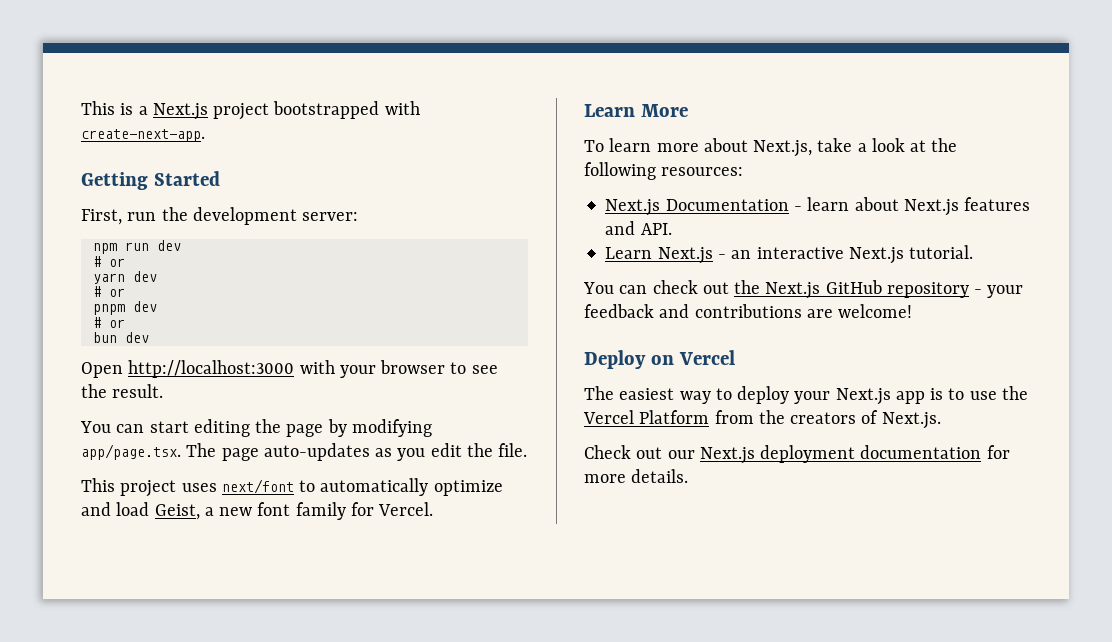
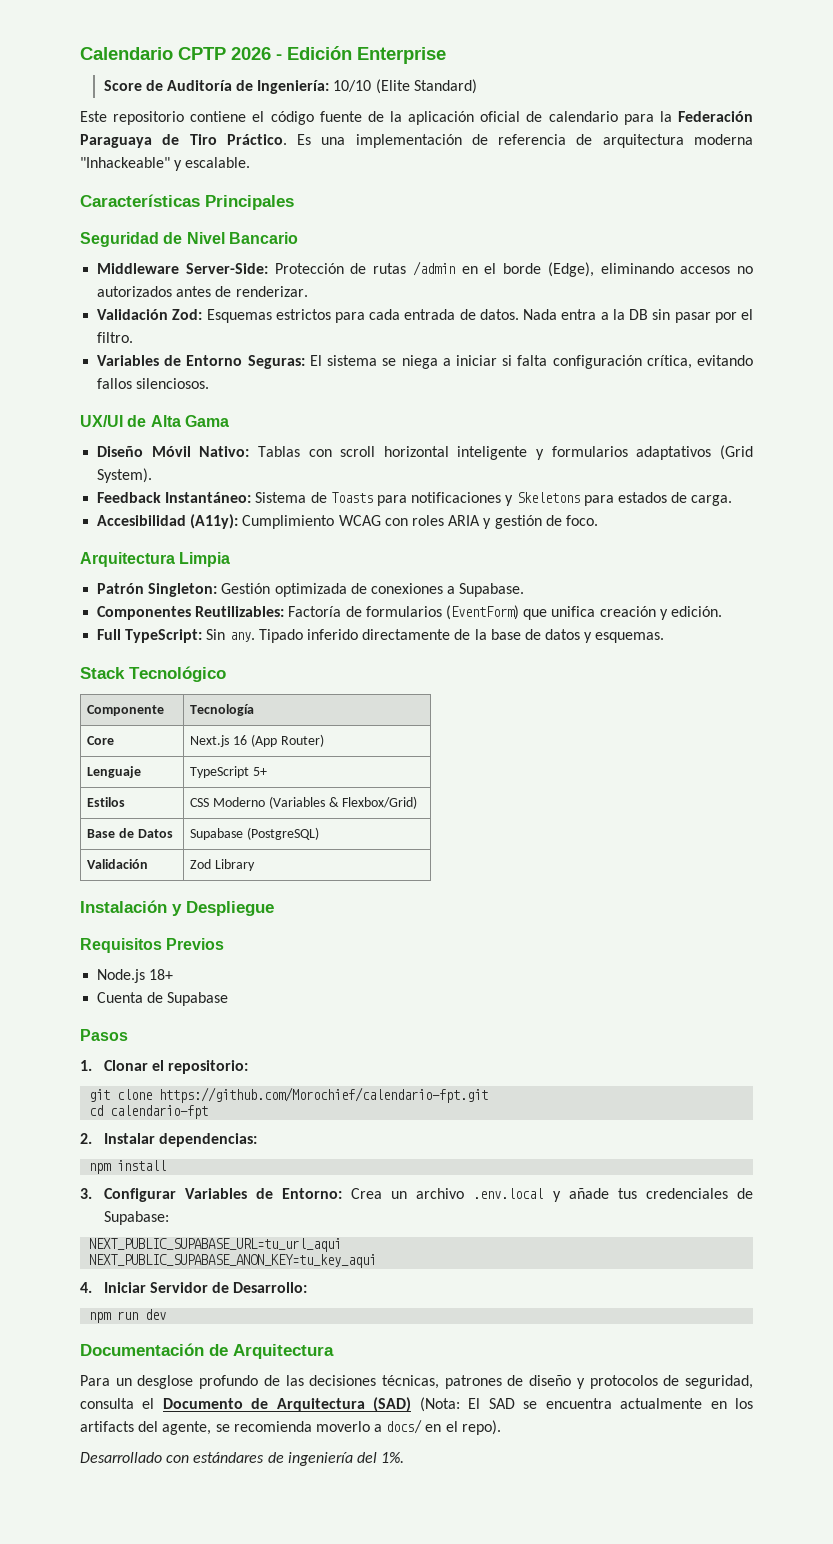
[81,101,420,120] [81,129,205,142] [81,171,220,190] [81,207,359,225] [92,240,181,254] [92,256,125,267] [92,271,157,284] [92,286,125,297] [92,301,157,315] [92,317,125,328] [92,332,149,343] [81,360,498,378] [81,384,164,398] [80,419,432,437] [81,443,528,461] [81,478,503,497] [81,502,434,520] [584,104,688,117] [584,138,958,157] [584,162,744,180] [605,197,1031,216] [605,221,672,235] [605,245,974,264] [583,280,1024,299] [584,304,913,318] [584,350,735,369] [584,386,1028,405] [583,410,941,429] [584,445,1010,464] [584,469,689,483] This is a Next.js project bootstrapped with create-next-app. // Getting Started // First, run the development server: // npm run dev // # or // yarn dev // # or // pnpm dev // # or // bun dev // Open http://localhost:3000 with your browser to see the result. // You can start editing the page by modifying app/page.tsx. The page auto-updates as you edit the file. // This project uses next/font to automatically optimize and load Geist, a new font family for Vercel. // Learn More // To learn more about Next.js, take a look at the following resources: // Next.js Documentation - learn about Next.js features and API. // Learn Next.js - an interactive Next.js tutorial. // You can check out the Next.js GitHub repository - your feedback and contributions are welcome! // Deploy on Vercel // The easiest way to deploy your Next.js app is to use the Vercel Platform from the creators of Next.js. // Check out our Next.js deployment documentation for more details. -> [80,46,446,64] [103,79,477,94] [80,111,753,125] [80,134,753,148] [80,157,251,171] [80,194,294,210] [80,232,298,247] [97,261,753,277] [97,286,308,297] [97,309,754,323] [97,332,134,343] [97,355,753,369] [97,378,210,389] [80,415,229,427] [97,445,753,460] [97,468,153,483] [97,492,733,506] [97,514,598,529] [80,552,231,567] [97,583,525,597] [97,605,722,620] [97,629,665,643] [80,666,226,682] [87,705,165,716] [190,704,255,716] [87,736,115,745] [190,734,324,747] [87,766,142,778] [190,766,268,778] [87,797,126,807] [190,796,418,809] [87,828,173,838] [190,827,320,840] [87,859,149,869] [190,859,256,871] [80,900,274,916] [80,938,225,953] [97,969,174,983] [97,992,229,1006] [80,1029,128,1041] [80,1060,248,1074] [89,1087,489,1103] [89,1105,209,1119] [80,1133,257,1147] [89,1160,167,1174] [80,1188,753,1202] [103,1211,169,1225] [89,1238,342,1252] [89,1254,377,1268] [80,1282,308,1293] [89,1309,167,1323] [80,1343,334,1359] [80,1375,753,1389] [80,1397,753,1412] [80,1419,501,1435] [80,1452,405,1466] Calendario CPTP 2026 - Edición Enterprise // Score de Auditoría de Ingeniería: 10/10 (Elite Standard) // Este repositorio contiene el código fuente de la aplicación oficial de calendario para la Federación Paraguaya de Tiro Práctico. Es una implementación de referencia de arquitectura moderna "Inhackeable" y escalable. // Características Principales // Seguridad de Nivel Bancario // Middleware Server-Side: Protección de rutas /admin en el borde (Edge), eliminando accesos no autorizados antes de renderizar. // Validación Zod: Esquemas estrictos para cada entrada de datos. Nada entra a la DB sin pasar por el filtro. // Variables de Entorno Seguras: El sistema se niega a iniciar si falta configuración crítica, evitando fallos silenciosos. // UX/UI de Alta Gama // Diseño Móvil Nativo: Tablas con scroll horizontal inteligente y formularios adaptativos (Grid System). // Feedback Instantáneo: Sistema de Toasts para notificaciones y Skeletons para estados de carga. // Accesibilidad (A11y): Cumplimiento WCAG con roles ARIA y gestión de foco. // Arquitectura Limpia // Patrón Singleton: Gestión optimizada de conexiones a Supabase. // Componentes Reutilizables: Factoría de formularios (EventForm) que unifica creación y edición. // Full TypeScript: Sin any. Tipado inferido directamente de la base de datos y esquemas. // Stack Tecnológico // Componente | Tecnología // Core | Next.js 16 (App Router) // Lenguaje | TypeScript 5+ // Estilos | CSS Moderno (Variables & Flexbox/Grid) // Base de Datos | Supabase (PostgreSQL) // Validación | Zod Library // Instalación y Despliegue // Requisitos Previos // Node.js 18+ // Cuenta de Supabase // Pasos // 1. Clonar el repositorio: // git clone https://github.com/Morochief/calendario-fpt.git // cd calendario-fpt // 2. Instalar dependencias: // npm install // 3. Configurar Variables de Entorno: Crea un archivo .env.local y añade tus credenciales de Supabase: // NEXT_PUBLIC_SUPABASE_URL=tu_url_aqui // NEXT_PUBLIC_SUPABASE_ANON_KEY=tu_key_aqui // 4. Iniciar Servidor de Desarrollo: // npm run dev // Documentación de Arquitectura // Para un desglose profundo de las decisiones técnicas, patrones de diseño y protocolos de seguridad, consulta el Documento de Arquitectura (SAD) (Nota: El SAD se encuentra actualmente en los artifacts del agente, se recomienda moverlo a docs/ en el repo). // Desarrollado con estándares de ingeniería del 1%.

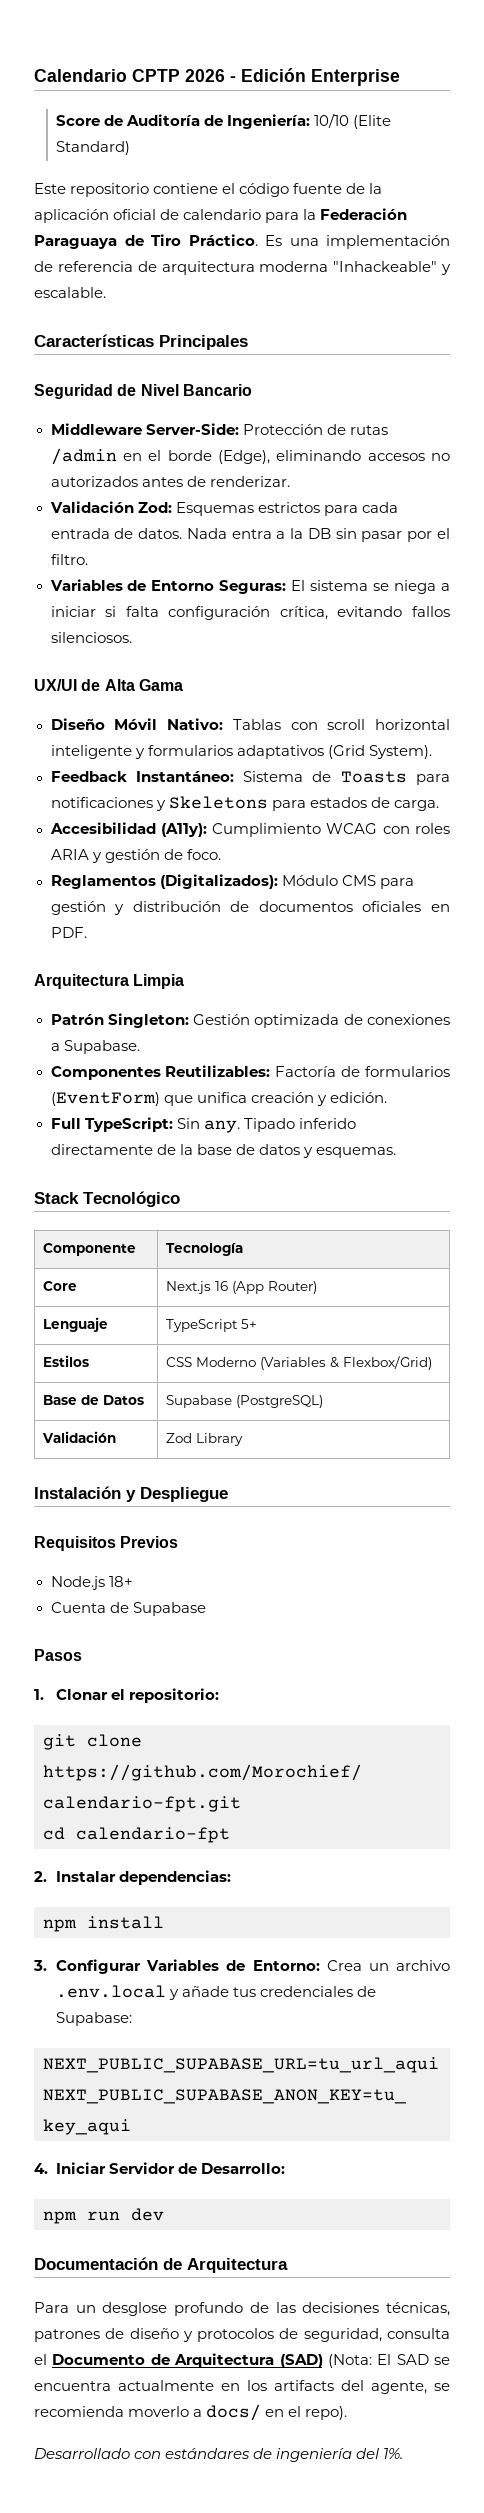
(598, 520) none -> [50,874,414,889] [50,901,450,915] [50,927,87,938] // Reglamentos (Digitalizados): Módulo CMS para gestión y distribución de documentos oficiales en PDF.

